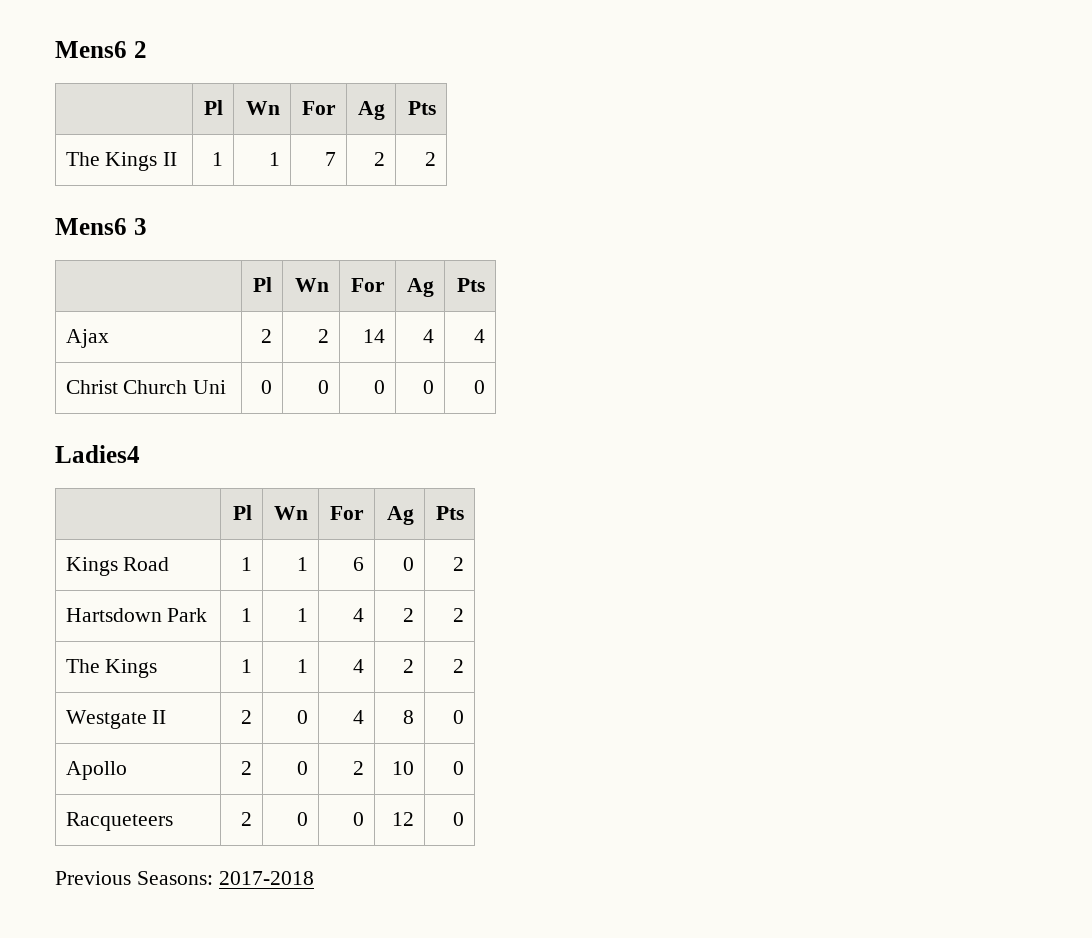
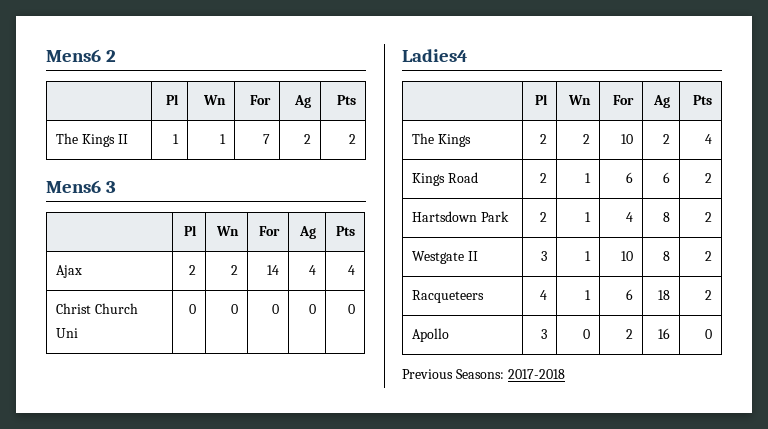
(465, 513) none -> [411,133,471,147] [540,134,548,144] [583,134,591,144] [621,134,634,144] [663,134,671,144] [705,134,713,144] // The Kings | 2 | 2 | 10 | 2 | 4
[241,557,253,571] [297,557,309,571] [353,557,365,571] [403,557,415,571] 1 | 1 | 6 | 0 -> [540,173,548,183] [585,173,592,183] [626,172,634,183] [663,172,671,183] 2 | 1 | 6 | 6
[241,608,253,622] [297,608,309,622] [353,608,365,622] [403,608,415,622] [453,608,465,622] [65,659,158,678] [241,659,253,673] [297,659,309,673] [353,659,365,673] [403,659,415,673] 1 | 1 | 4 | 2 | 2 // The Kings | 1 | 1 | 4 | 2 -> [540,212,548,222] [585,212,592,222] [626,212,634,222] [663,212,671,222] 2 | 1 | 4 | 8
[241,710,253,724] [297,710,309,724] [353,710,365,724] [403,710,415,724] [453,710,465,724] | 2 | 0 | 4 | 8 | 0 -> [541,251,548,261] [585,251,592,261] [621,251,634,261] [663,251,671,261] [705,251,713,261] [411,290,484,303] [540,290,548,300] [585,290,592,300] [626,289,634,300] [658,290,671,300] [705,290,713,300] | 3 | 1 | 10 | 8 | 2 // Racqueteers | 4 | 1 | 6 | 18 | 2
[241,761,253,775] 2 -> [541,329,548,339] 3
[392,761,415,775] [453,761,465,775] [65,812,173,831] [241,812,253,826] [297,812,309,826] [353,812,365,826] [392,812,415,826] 10 | 0 // Racqueteers | 2 | 0 | 0 | 12 -> [658,328,671,339] 16

